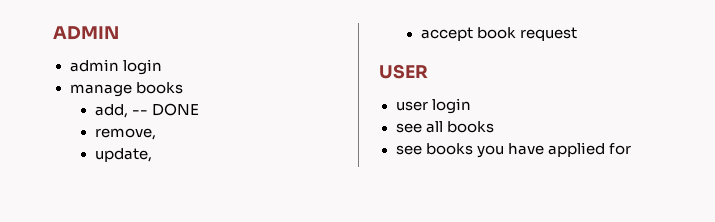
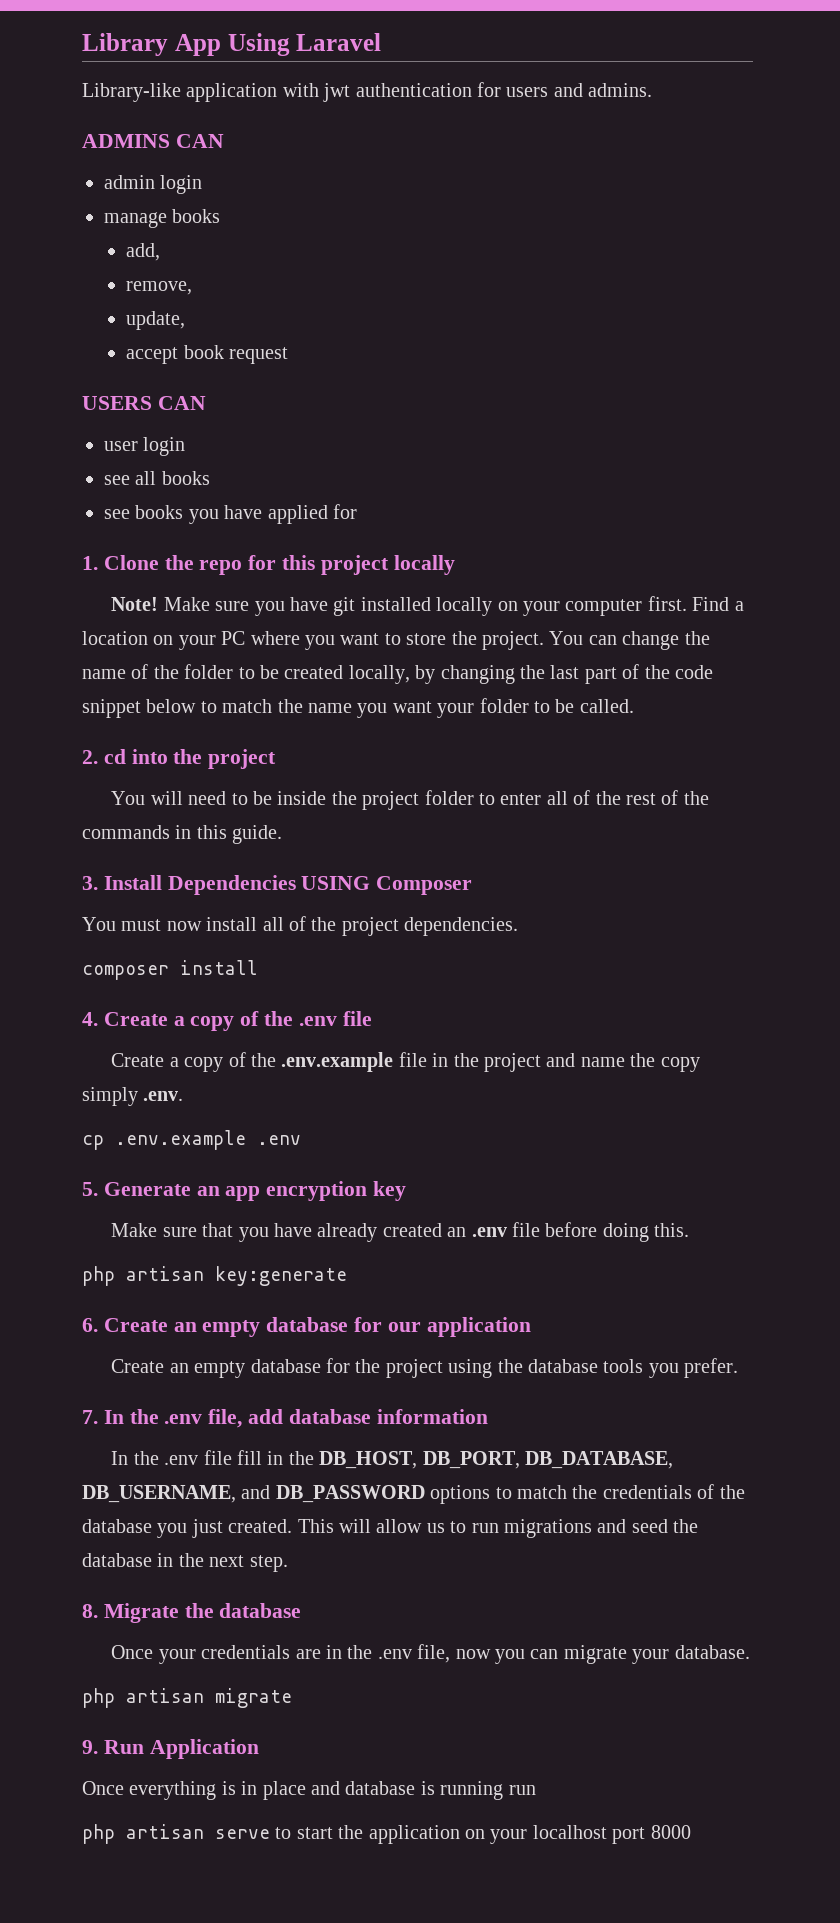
[53,26,119,40] ADMIN -> [82,33,382,56] [82,82,653,102] [82,134,224,148] Library App Using Laravel // Library-like application with jwt authentication for users and admins. // ADMINS CAN
[131,103,199,116] -- DONE -> (161, 252) none
[379,64,428,79] USER -> [82,396,206,410] USERS CAN
(631, 149) none -> [82,555,455,575] [111,596,744,616] [82,631,710,650] [82,664,713,684] [82,698,634,718] [82,749,277,769] [111,790,709,810] [82,825,283,844] [82,875,473,895] [82,916,519,936] [82,960,258,980] [82,1011,372,1031] [111,1052,700,1072] [82,1087,184,1106] [82,1130,301,1150] [82,1181,407,1201] [111,1222,690,1242] [82,1266,347,1286] [82,1317,531,1337] [111,1358,739,1378] [82,1409,488,1428] [111,1450,673,1469] [82,1484,745,1504] [82,1519,699,1538] [82,1553,288,1572] [82,1603,302,1623] [111,1644,750,1664] [82,1688,292,1708] [82,1739,259,1759] [82,1781,536,1800] [82,1824,691,1844] // 1. Clone the repo for this project locally // Note! Make sure you have git installed locally on your computer first. Find a location on your PC where you want to store the project. You can change the name of the folder to be created locally, by changing the last part of the code snippet below to match the name you want your folder to be called. // 2. cd into the project // You will need to be inside the project folder to enter all of the rest of the commands in this guide. // 3. Install Dependencies USING Composer // You must now install all of the project dependencies. // composer install // 4. Create a copy of the .env file // Create a copy of the .env.example file in the project and name the copy simply .env. // cp .env.example .env // 5. Generate an app encryption key // Make sure that you have already created an .env file before doing this. // php artisan key:generate // 6. Create an empty database for our application // Create an empty database for the project using the database tools you prefer. // 7. In the .env file, add database information // In the .env file fill in the DB_HOST, DB_PORT, DB_DATABASE, DB_USERNAME, and DB_PASSWORD options to match the credentials of the database you just created. This will allow us to run migrations and seed the database in the next step. // 8. Migrate the database // Once your credentials are in the .env file, now you can migrate your database. // php artisan migrate // 9. Run Application // Once everything is in place and database is running run // php artisan serve to start the application on your localhost port 8000

